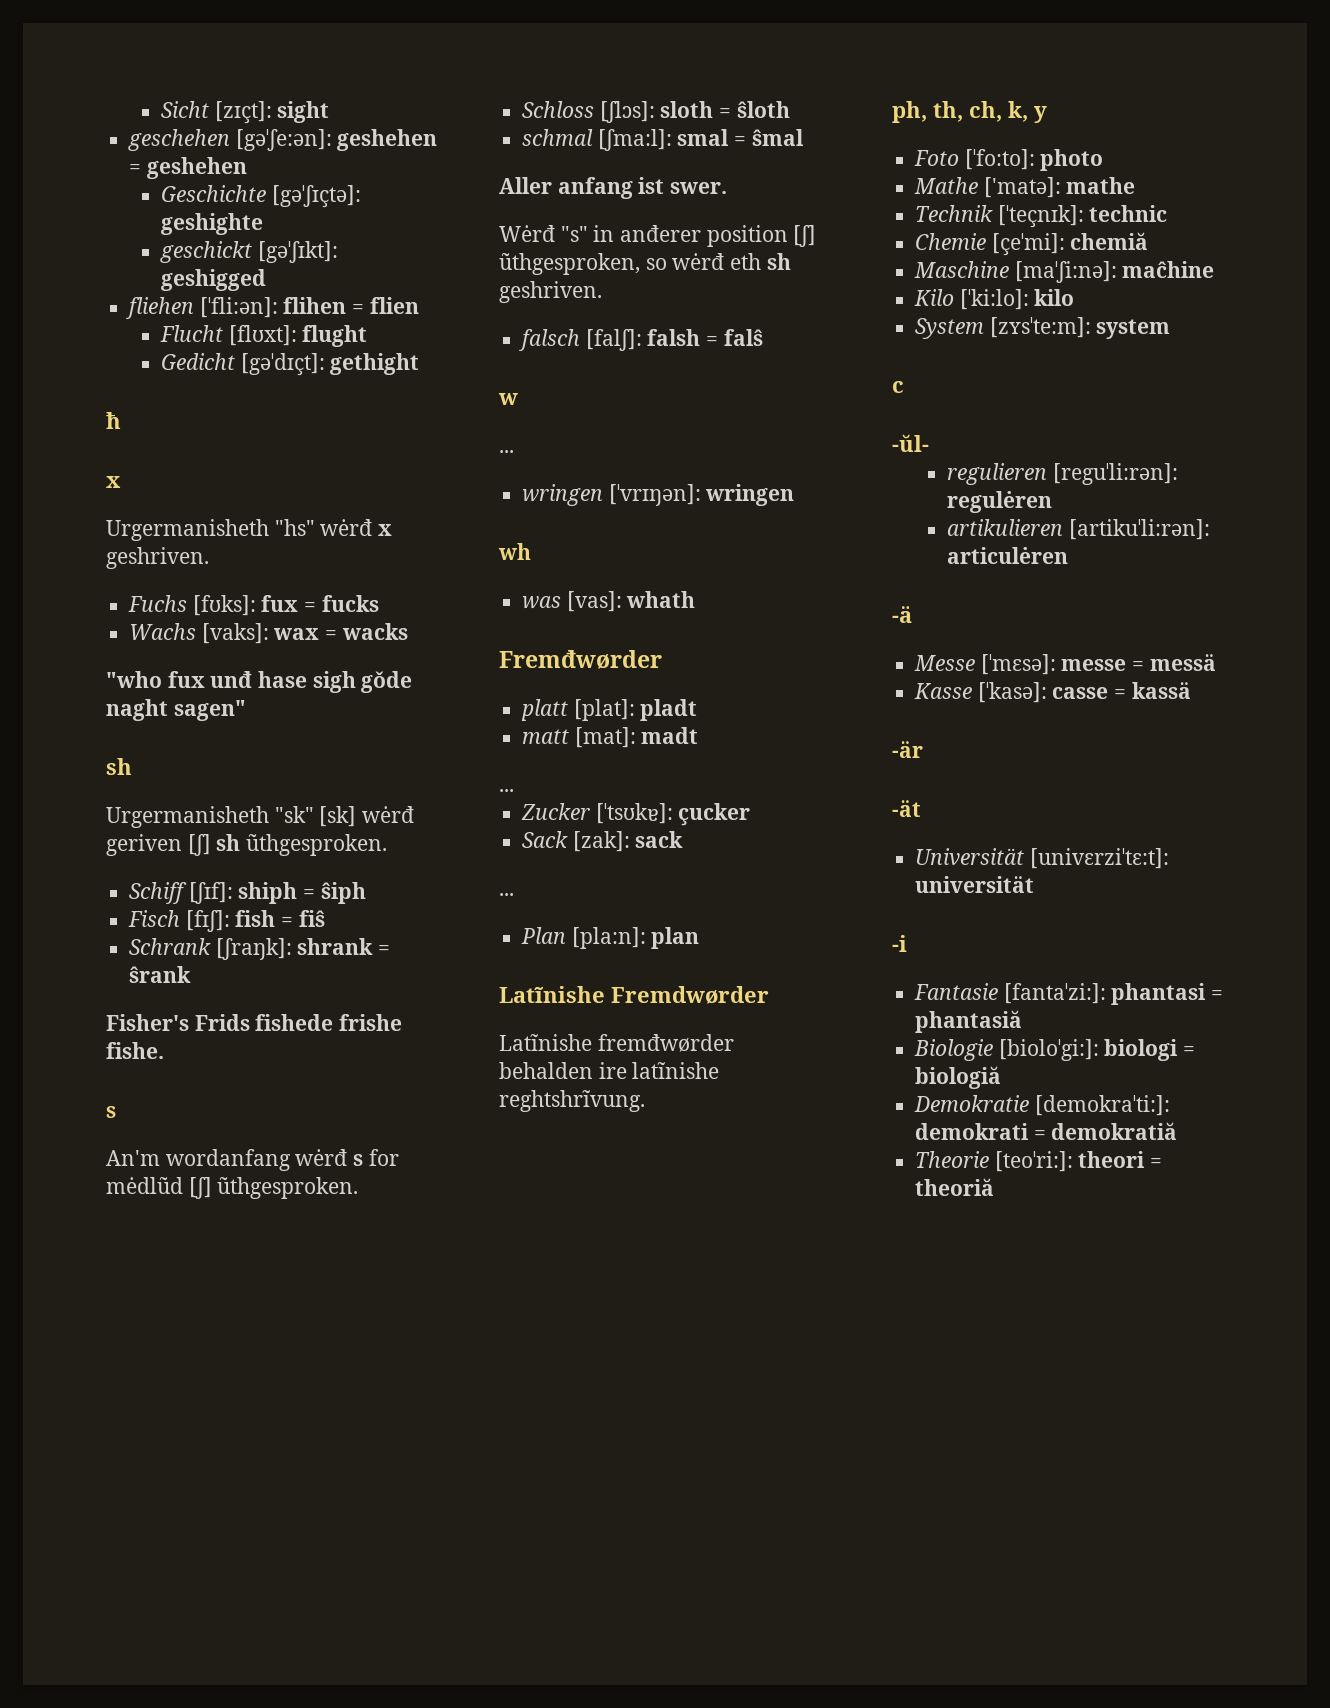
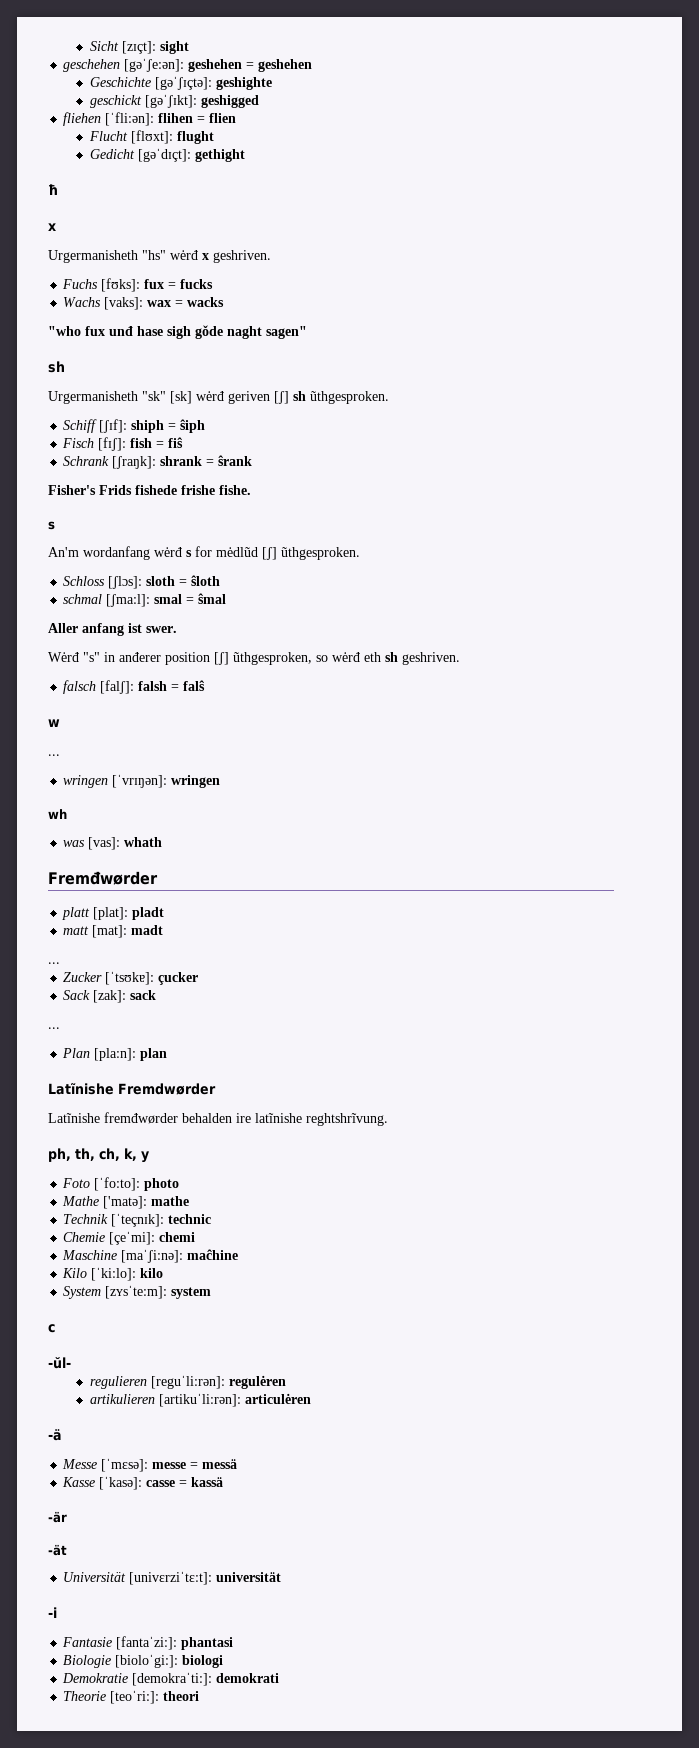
[1070,232,1149,250] chemiă -> [159,1232,196,1242] chemi
[1211,990,1224,1000] [915,1010,1023,1033] = phantasiă -> (234, 1643) none
[1183,1046,1196,1056] [915,1066,1002,1089] = biologiă -> (224, 1661) none
[1033,1122,1178,1140] = demokratiă -> (280, 1678) none
[1150,1158,1163,1168] [915,1178,995,1196] = theoriă -> (200, 1696) none

